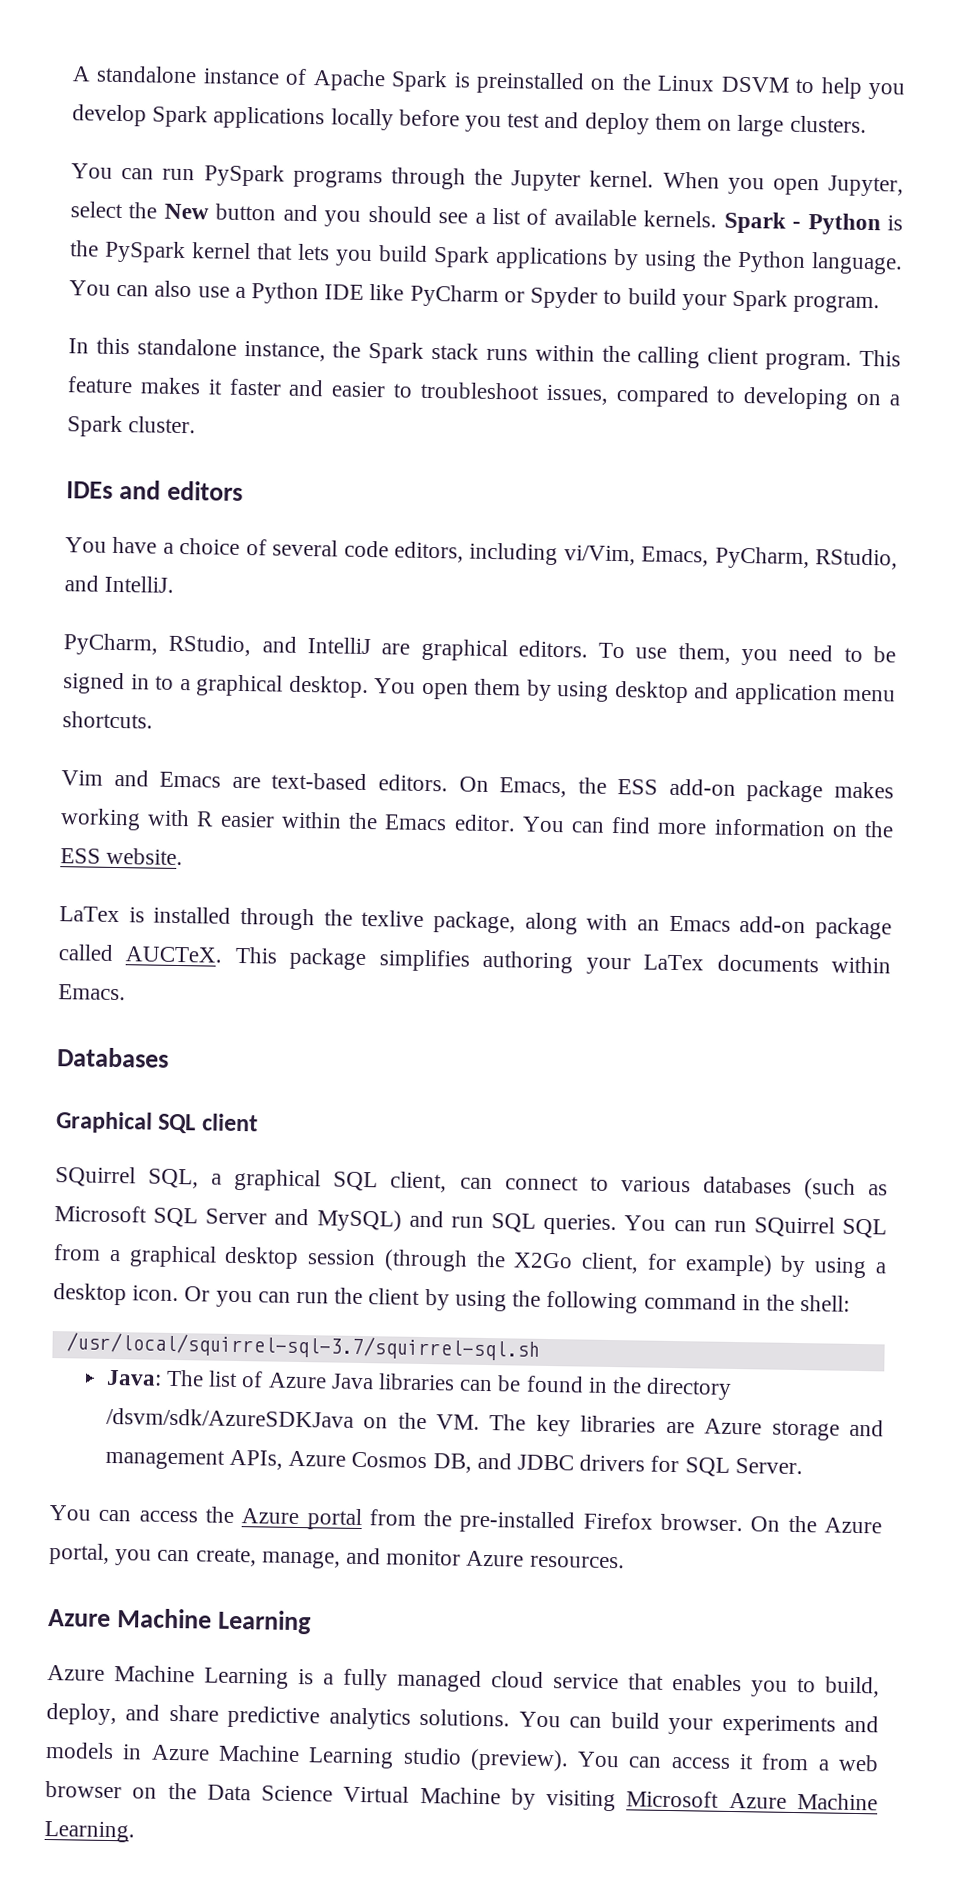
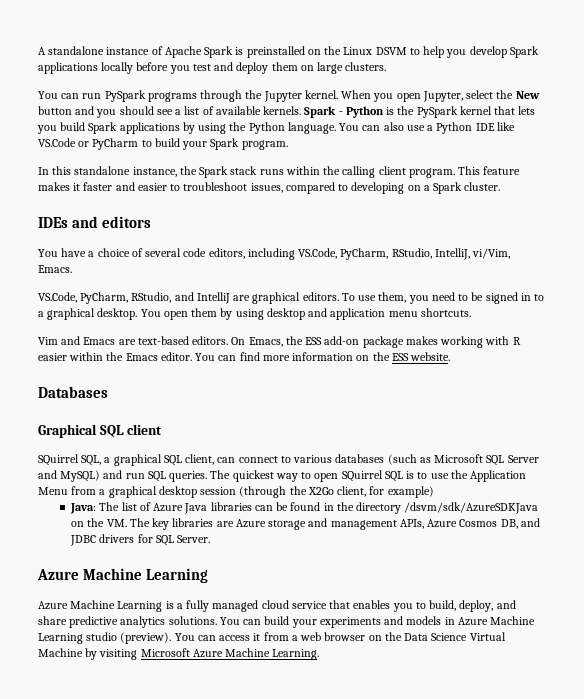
[409,284,599,309] PyCharm or Spyder -> [38,138,139,150] VS.Code or PyCharm
[563,545,898,570] [64,575,175,593] vi/Vim, Emacs, PyCharm, RStudio, and IntelliJ. // -> [298,248,511,260] [38,265,72,273] [38,292,77,303] VS.Code, PyCharm, RStudio, IntelliJ, vi/Vim, Emacs. // VS.Code,
[59,906,892,940] [58,944,891,975] [58,984,126,1001] // LaTex is installed through the texlive package, along with an Emacs add-on package called AUCTeX. This package simplifies authoring your LaTex documents within Emacs. -> (451, 356) none
[624,1215,888,1239] You can run SQuirrel SQL -> [210,470,527,482] [38,487,68,495] The quickest way to open SQuirrel SQL is to use the Application Menu
[780,1255,887,1279] [53,1283,851,1314] [65,1332,540,1361] by using a desktop icon. Or you can run the client by using the following command in the shell: // /usr/local/squirrel-sql-3.7/squirrel-sql.sh -> (434, 492) none
[49,1505,882,1534] [49,1543,625,1569] // You can access the Azure portal from the pre-installed Firefox browser. On the Azure portal, you can create, manage, and monitor Azure resources. -> (211, 539) none

